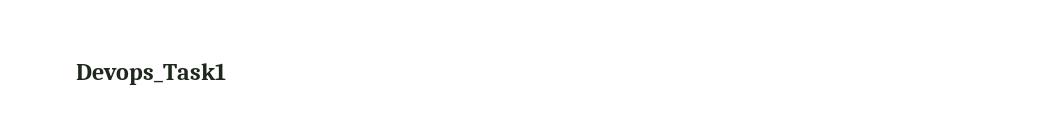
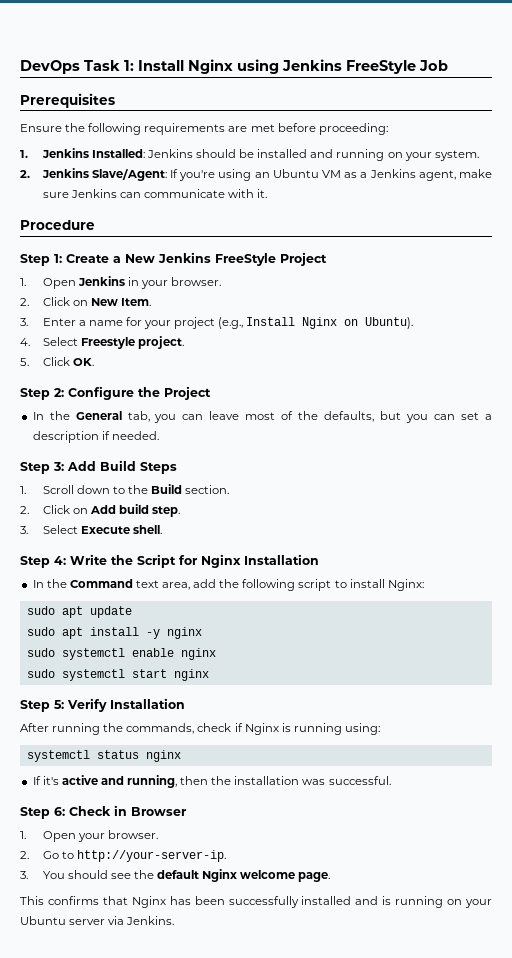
[76,63,226,85] Devops_Task1 -> [20,59,448,74] [20,93,115,108] [20,123,388,135] [20,148,479,161] [20,168,492,181] [42,189,268,198] [20,220,95,230] [20,252,327,266] [20,276,222,289] [20,297,152,306] [20,317,414,329] [20,336,184,349] [20,357,94,366] [20,386,211,400] [32,411,492,423] [32,431,159,443] [20,460,177,474] [20,484,230,494] [20,504,181,517] [20,525,162,534] [20,554,319,568] [32,579,424,591] [26,606,132,618] [26,627,202,639] [26,648,216,660] [26,669,209,681] [20,698,185,712] [20,723,380,735] [26,750,181,762] [32,775,391,788] [20,805,187,819] [20,830,158,842] [20,850,226,862] [20,869,331,882] [20,896,493,908] [20,916,175,925] DevOps Task 1: Install Nginx using Jenkins FreeStyle Job // Prerequisites // Ensure the following requirements are met before proceeding: // 1. Jenkins Installed: Jenkins should be installed and running on your system. // 2. Jenkins Slave/Agent: If you're using an Ubuntu VM as a Jenkins agent, make sure Jenkins can communicate with it. // Procedure // Step 1: Create a New Jenkins FreeStyle Project // 1. Open Jenkins in your browser. // 2. Click on New Item. // 3. Enter a name for your project (e.g., Install Nginx on Ubuntu). // 4. Select Freestyle project. // 5. Click OK. // Step 2: Configure the Project // In the General tab, you can leave most of the defaults, but you can set a description if needed. // Step 3: Add Build Steps // 1. Scroll down to the Build section. // 2. Click on Add build step. // 3. Select Execute shell. // Step 4: Write the Script for Nginx Installation // In the Command text area, add the following script to install Nginx: // sudo apt update // sudo apt install -y nginx // sudo systemctl enable nginx // sudo systemctl start nginx // Step 5: Verify Installation // After running the commands, check if Nginx is running using: // systemctl status nginx // If it's active and running, then the installation was successful. // Step 6: Check in Browser // 1. Open your browser. // 2. Go to http://your-server-ip. // 3. You should see the default Nginx welcome page. // This confirms that Nginx has been successfully installed and is running on your Ubuntu server via Jenkins.

